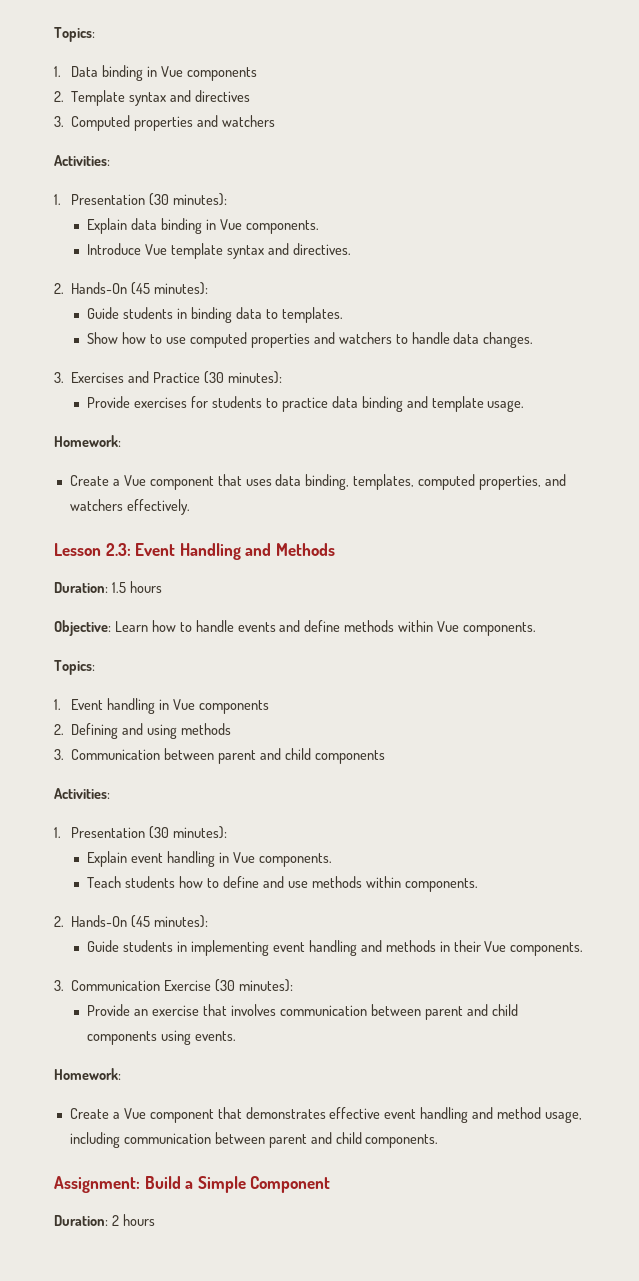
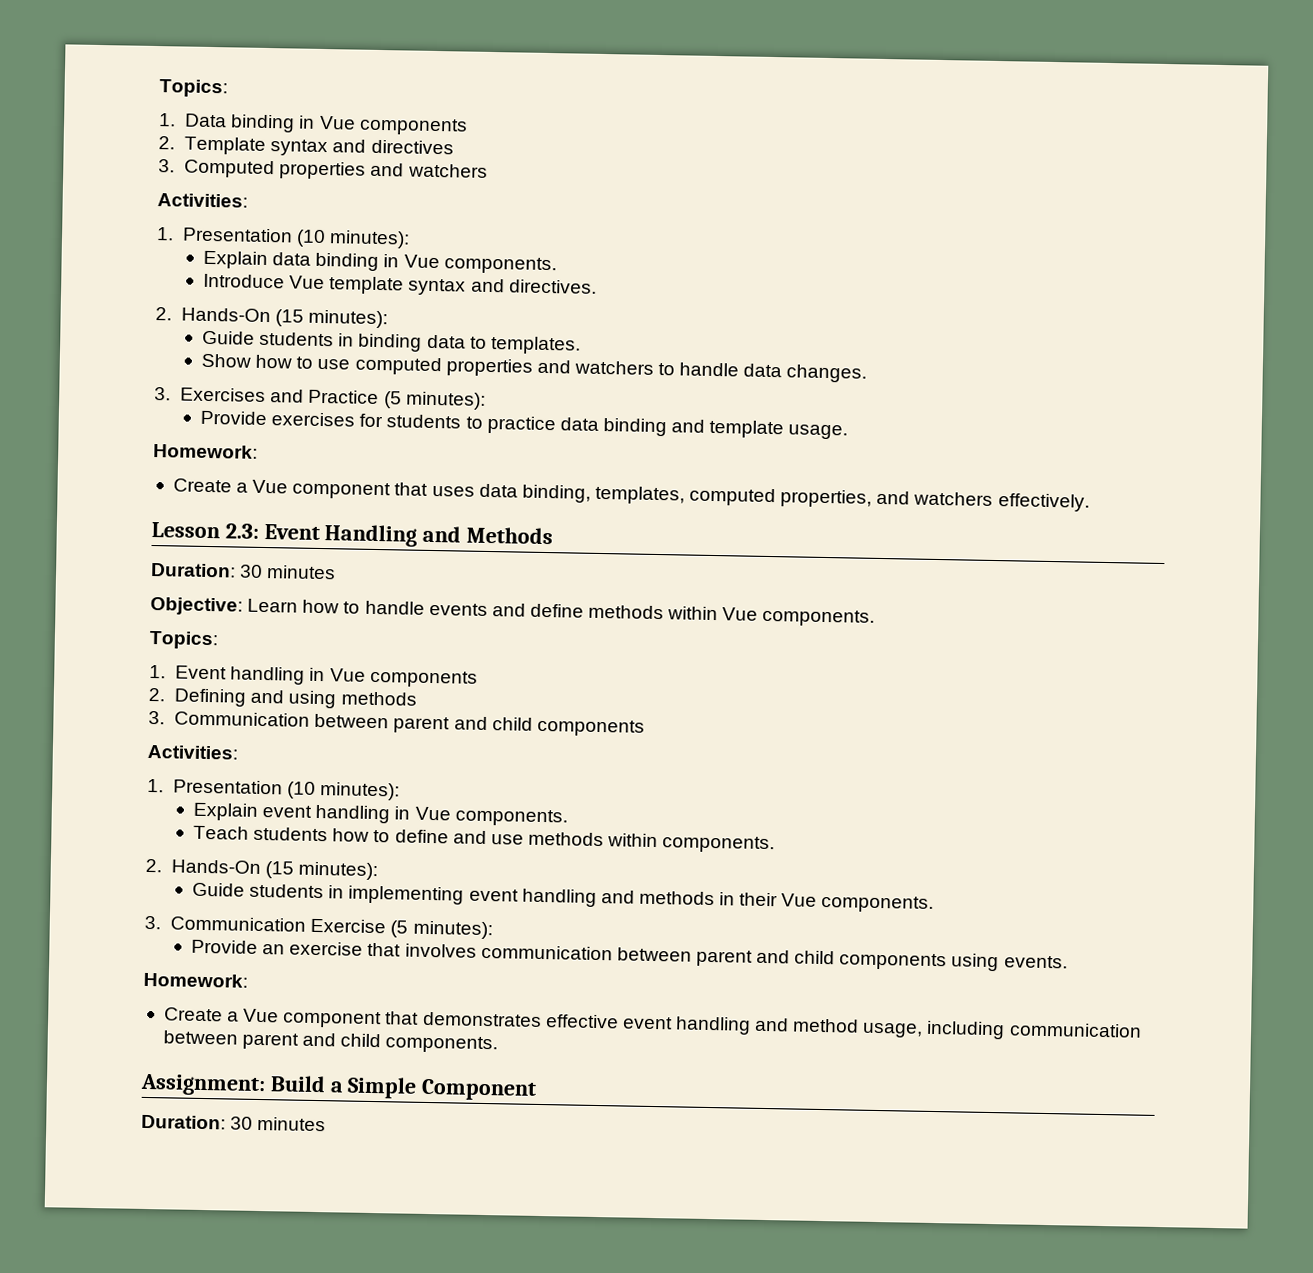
[149,193,170,206] (30 -> [296,229,327,248] (10
[131,282,151,295] (45 -> [275,309,305,327] (15
[204,371,225,384] (30 -> [383,391,402,409] (5
[111,581,162,593] 1.5 hours -> [239,564,337,580] 30 minutes
[149,826,170,839] (30 -> [287,781,317,799] (10
[131,915,151,928] (45 -> [265,861,295,879] (15
[215,979,236,992] (30 -> [390,920,409,938] (5
[111,1214,155,1226] 2 hours -> [230,1116,327,1132] 30 minutes

